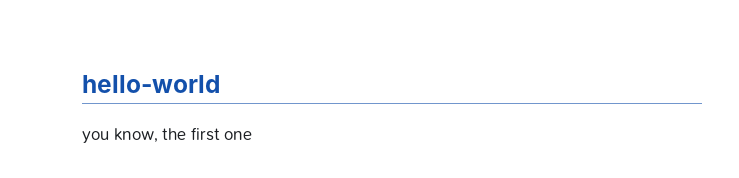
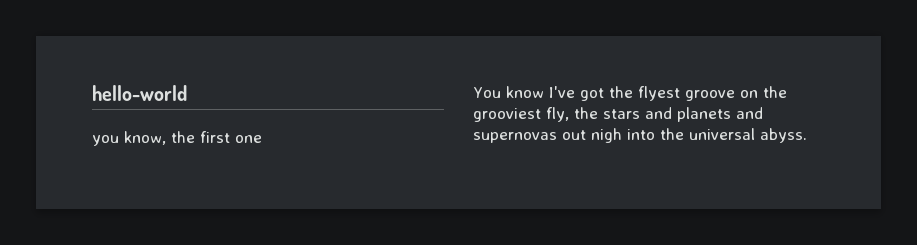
(253, 135) none -> [473,86,787,101] [473,107,763,122] [473,128,807,143] // You know I've got the flyest groove on the grooviest fly, the stars and planets and supernovas out nigh into the universal abyss.

